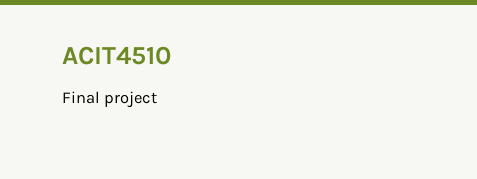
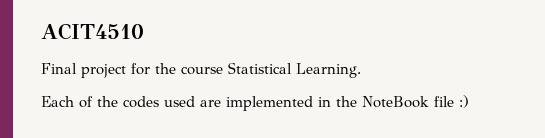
(158, 99) none -> [131,62,361,78] [41,95,469,111] for the course Statistical Learning. // Each of the codes used are implemented in the NoteBook file :)

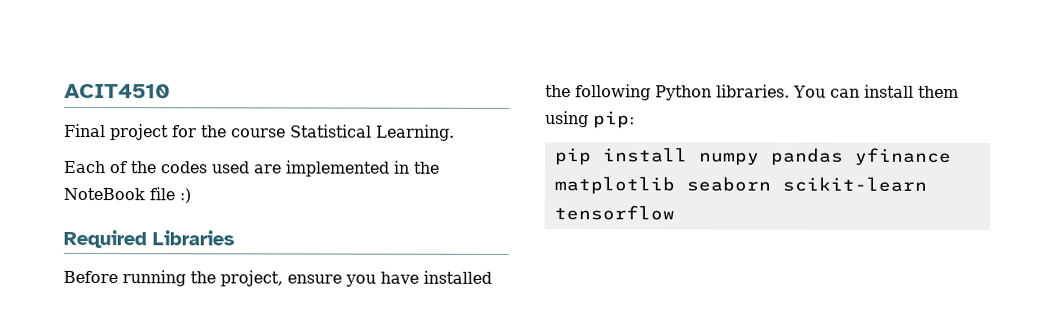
(469, 101) none -> [63,229,235,249] [63,270,492,287] [545,84,959,101] [545,111,635,129] [554,147,952,166] [553,176,927,195] [553,205,675,221] // Required Libraries // Before running the project, ensure you have installed the following Python libraries. You can install them using pip: // pip install numpy pandas yfinance matplotlib seaborn scikit-learn tensorflow

